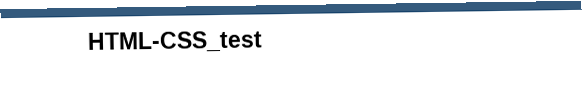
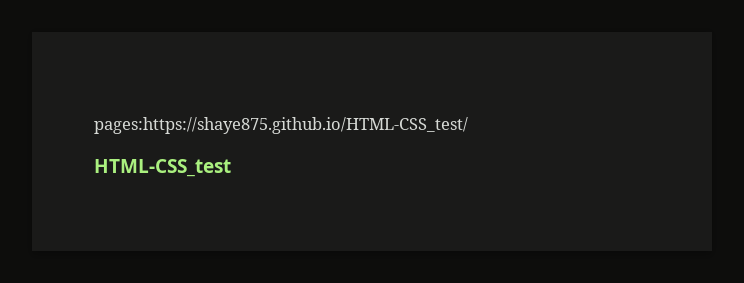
(87, 41) none -> [94,117,468,134] pages:https://shaye875.github.io/HTML-CSS_test/ //

